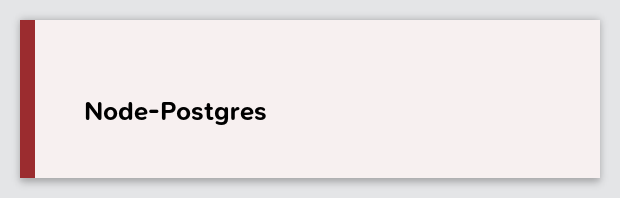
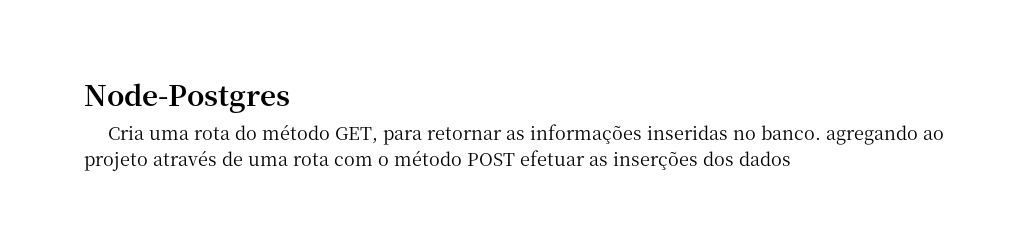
(267, 113) none -> [108,124,945,145] [84,150,791,171] // Cria uma rota do método GET, para retornar as informações inseridas no banco. agregando ao projeto através de uma rota com o método POST efetuar as inserções dos dados

